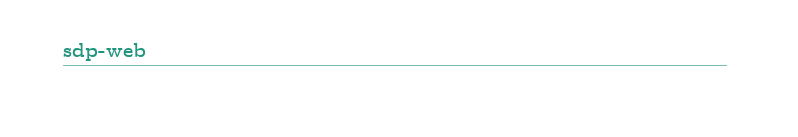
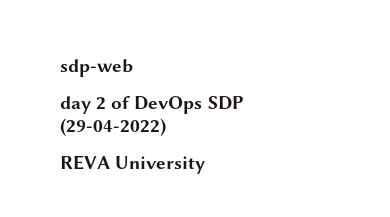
(146, 52) none -> [60,96,243,114] [60,118,166,136] [60,155,206,174] // day 2 of DevOps SDP (29-04-2022) // REVA University

